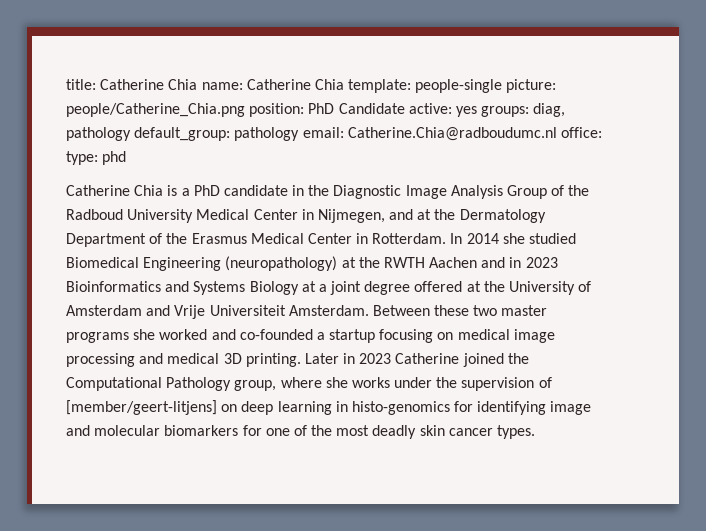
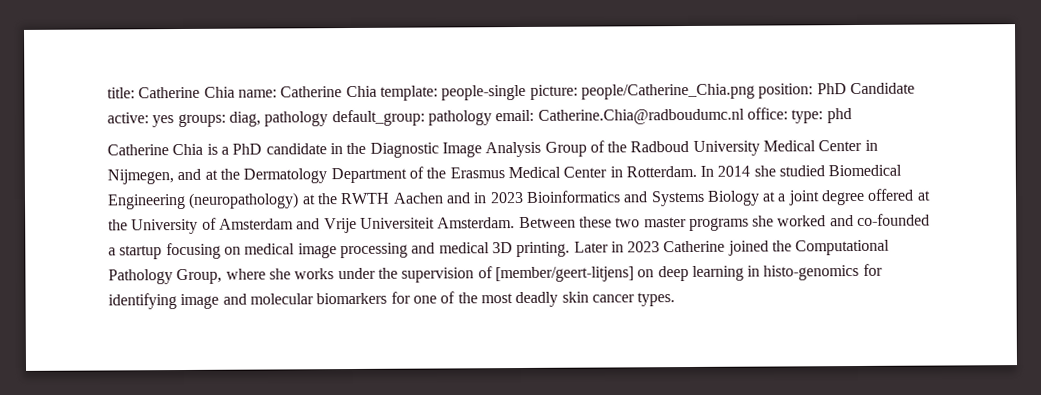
[234,380,277,391] group, -> [176,268,223,285] Group,

